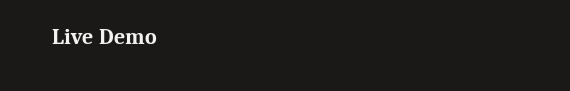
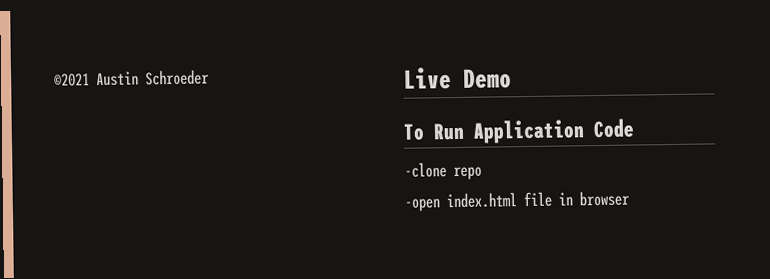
(52, 36) none -> [54,69,210,87] ©2021 Austin Schroeder //
(157, 36) none -> [403,118,634,144] [404,162,482,181] [404,190,630,212] // To Run Application Code // -clone repo // -open index.html file in browser

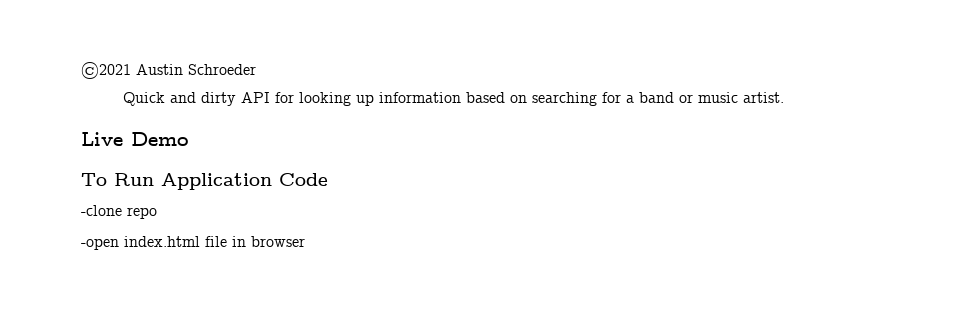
(210, 77) none -> [122,92,784,106] // Quick and dirty API for looking up information based on searching for a band or music artist.

